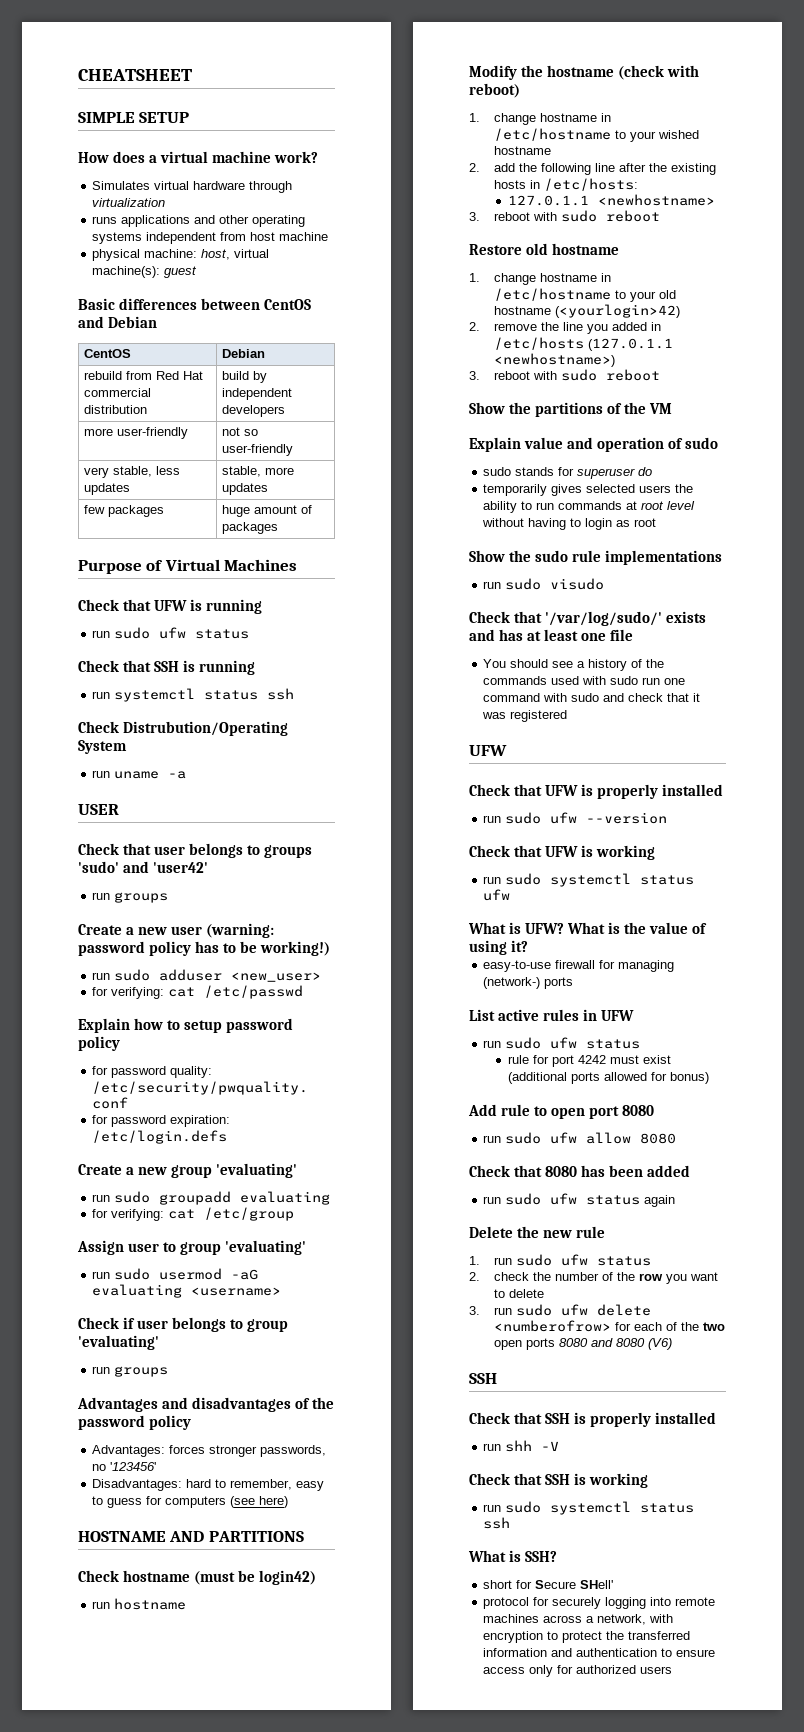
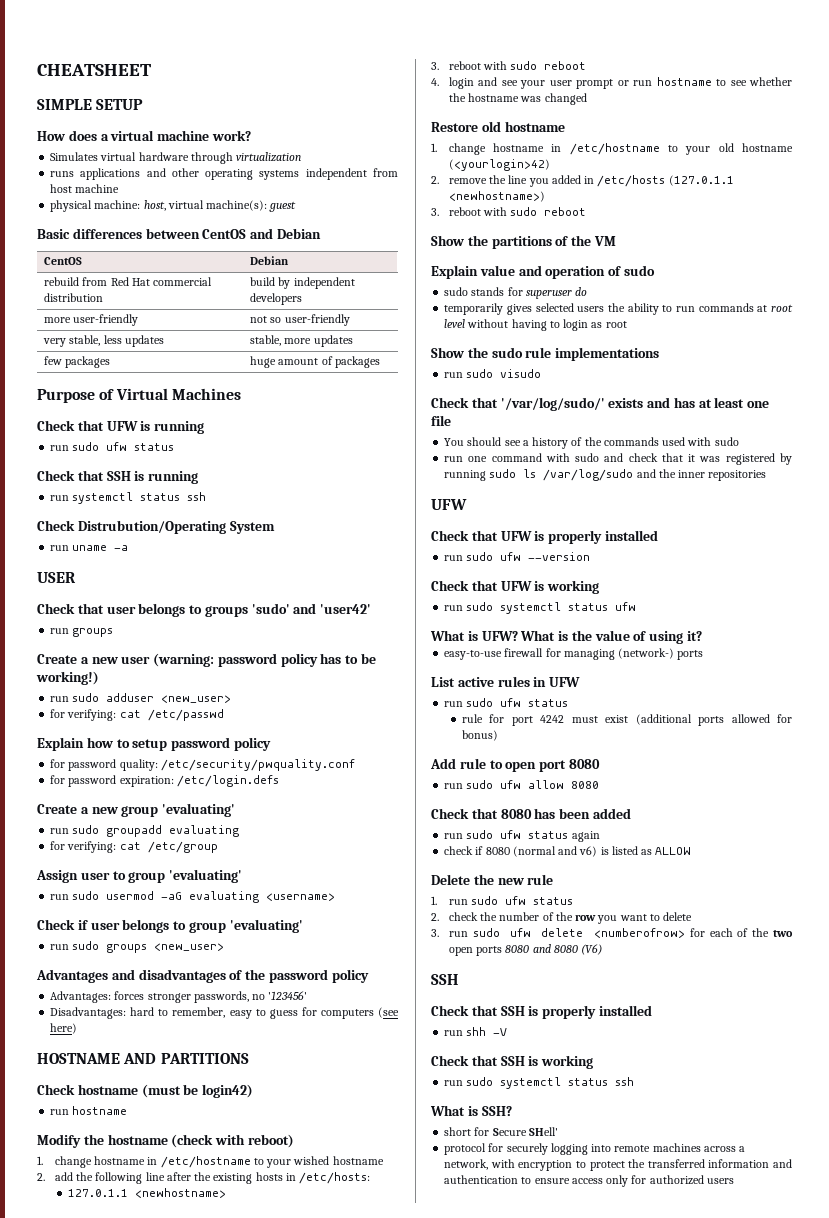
[114,1366,169,1377] groups -> [72,941,225,953] sudo groups <new_user>
(660, 216) none -> [431,77,792,89] [448,93,587,105] // 4. login and see your user prompt or run hostname to see whether the hostname was changed
(639, 680) none -> (739, 441) //
(568, 716) none -> [780,453,792,465] [444,469,767,481] by running sudo ls /var/log/sudo and the inner repositories
(676, 1201) none -> [444,846,692,857] // check if 8080 (normal and v6) is listed as ALLOW

